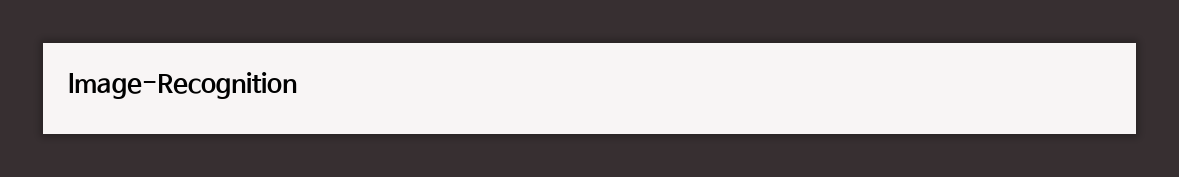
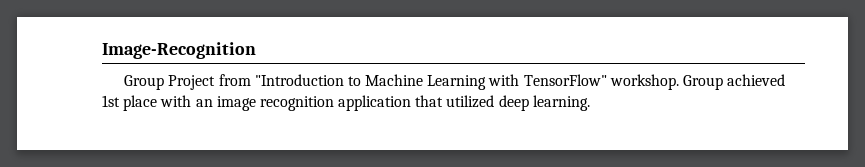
(297, 85) none -> [124,74,786,90] [102,95,590,111] // Group Project from "Introduction to Machine Learning with TensorFlow" workshop. Group achieved 1st place with an image recognition application that utilized deep learning.

